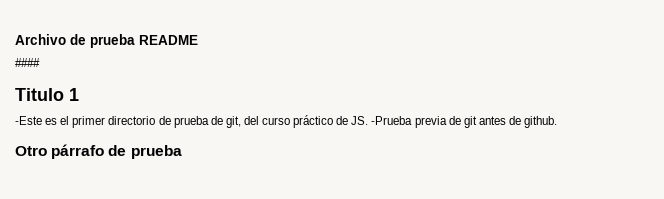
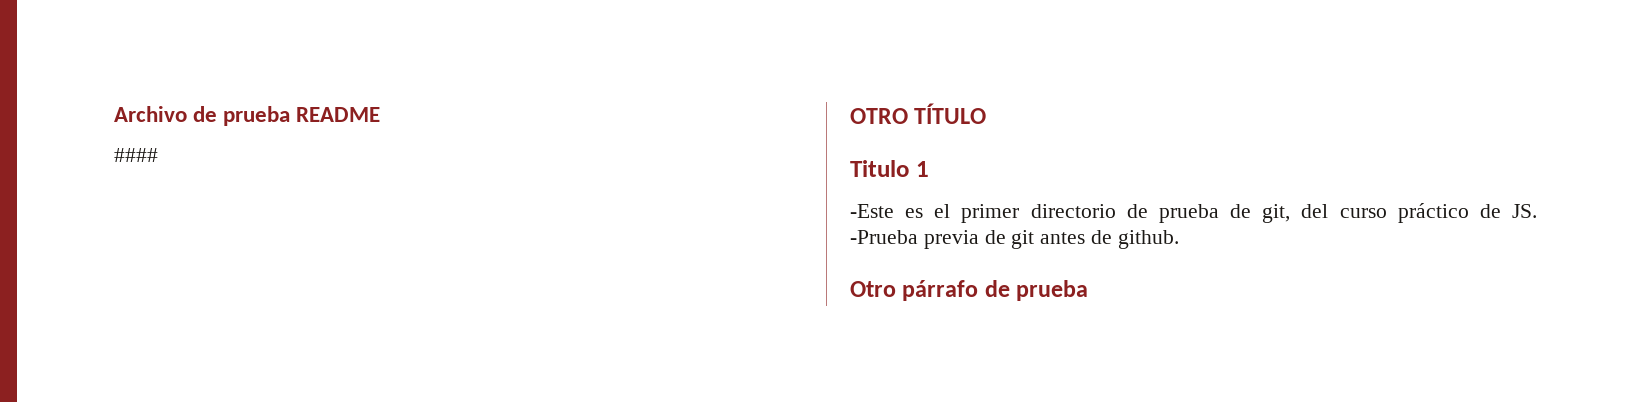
(40, 62) none -> [850,103,987,124] // OTRO TÍTULO

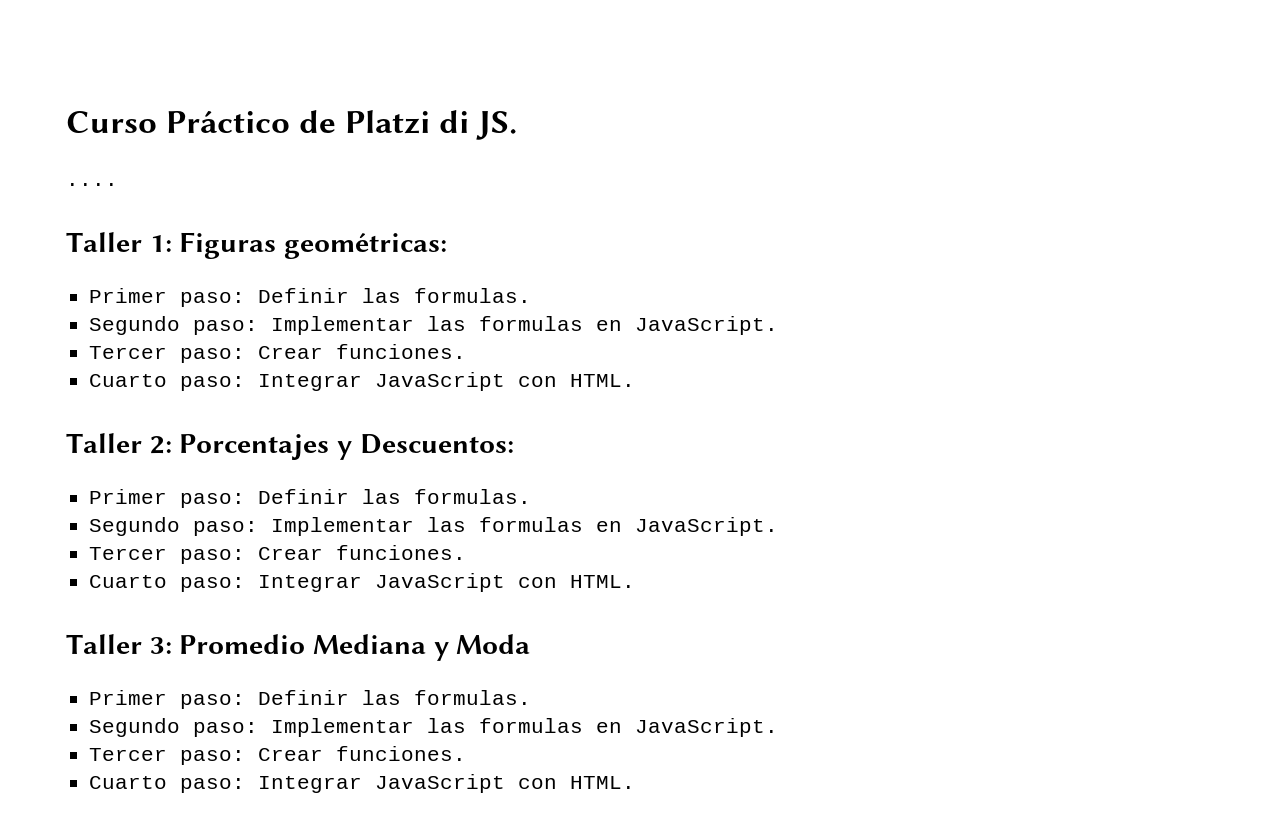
[114,106,381,126] [114,148,158,162] [850,103,987,124] [850,160,929,177] [850,203,1537,223] [850,230,1179,249] [850,280,1089,301] Archivo de prueba README // #### // OTRO TÍTULO // Titulo 1 // -Este es el primer directorio de prueba de git, del curso práctico de JS. -Prueba previa de git antes de github. // Otro párrafo de prueba -> [66,110,518,140] [66,183,118,186] [66,232,448,259] [89,288,532,307] [89,316,779,335] [89,344,467,363] [89,372,636,391] [66,433,514,460] [89,489,532,508] [89,517,779,536] [89,545,467,564] [89,573,636,592] [66,634,531,661] [89,690,532,709] [89,718,779,737] [89,746,467,765] [89,774,636,793] Curso Práctico de Platzi di JS. // .... // Taller 1: Figuras geométricas: // Primer paso: Definir las formulas. // Segundo paso: Implementar las formulas en JavaScript. // Tercer paso: Crear funciones. // Cuarto paso: Integrar JavaScript con HTML. // Taller 2: Porcentajes y Descuentos: // Primer paso: Definir las formulas. // Segundo paso: Implementar las formulas en JavaScript. // Tercer paso: Crear funciones. // Cuarto paso: Integrar JavaScript con HTML. // Taller 3: Promedio Mediana y Moda // Primer paso: Definir las formulas. // Segundo paso: Implementar las formulas en JavaScript. // Tercer paso: Crear funciones. // Cuarto paso: Integrar JavaScript con HTML.

